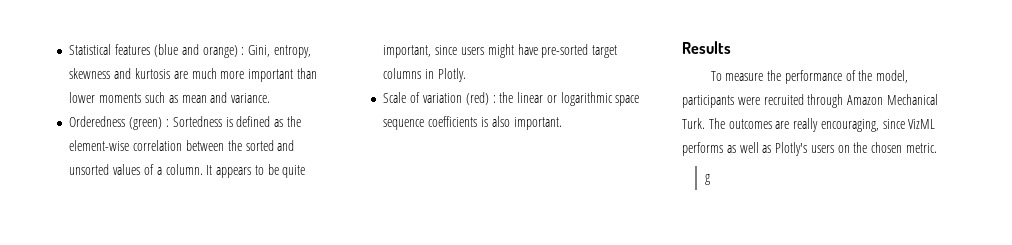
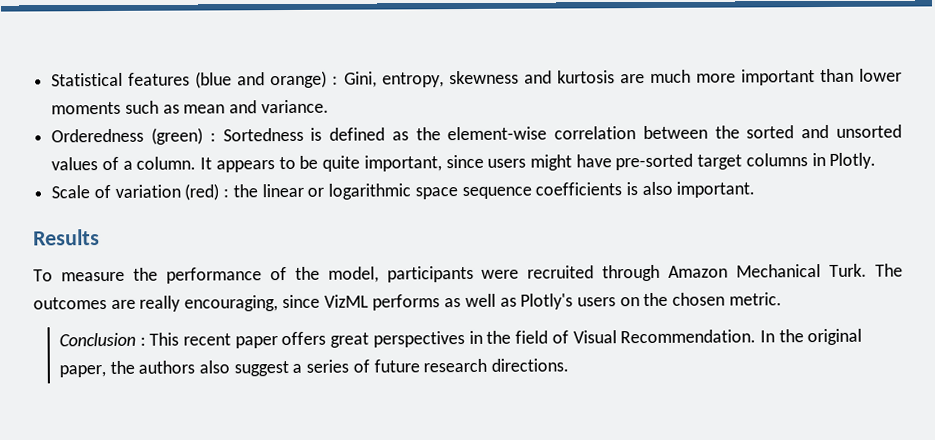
[705,174,711,185] g -> [58,328,863,349] [58,358,570,378] Conclusion : This recent paper offers great perspectives in the field of Visual Recommendation. In the original paper, the authors also suggest a series of future research directions.

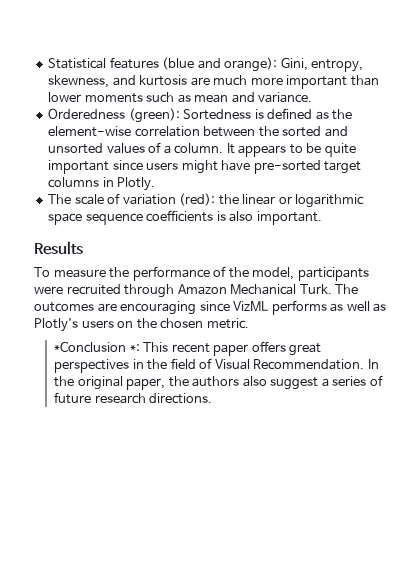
[270,70,339,89] orange) : -> [224,57,278,72] orange):
[448,70,519,85] skewness -> [48,75,110,88] skewness,
[151,127,216,145] (green) : -> [128,108,180,123] (green):
[363,155,442,172] important, -> [48,160,110,174] important
[51,183,230,201] Scale of variation (red) : -> [48,193,216,206] The scale of variation (red):
[139,295,279,312] really encouraging, -> [120,301,197,315] encouraging
[58,332,146,347] Conclusion : -> [54,341,140,353] *Conclusion *:

